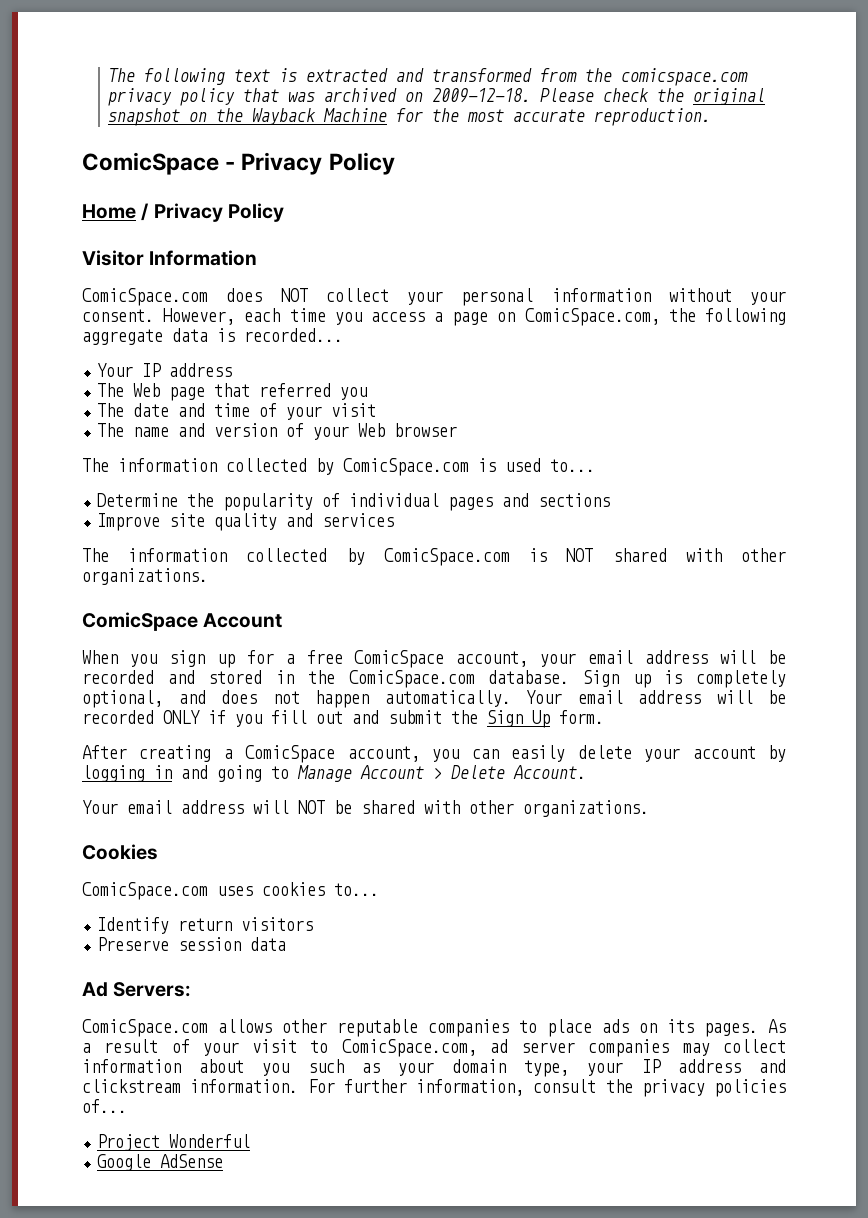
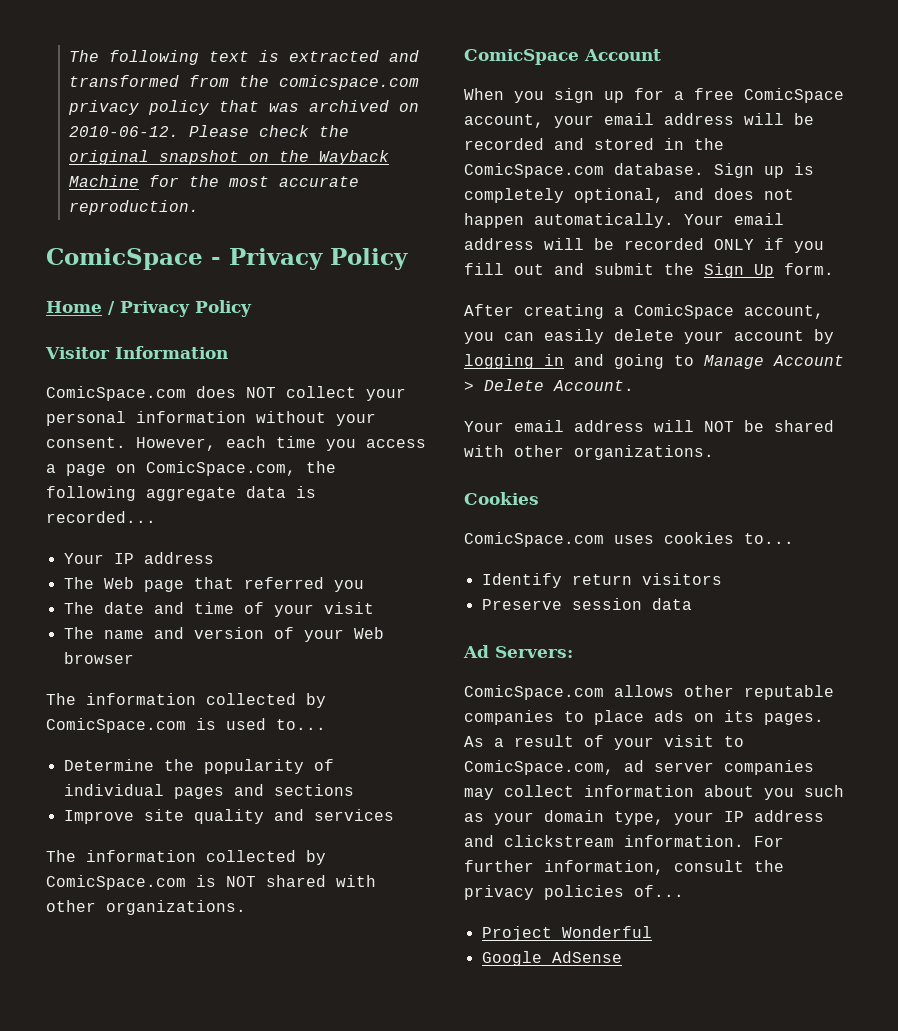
[432,88,532,103] 2009-12-18. -> [68,126,179,137] 2010-06-12.

